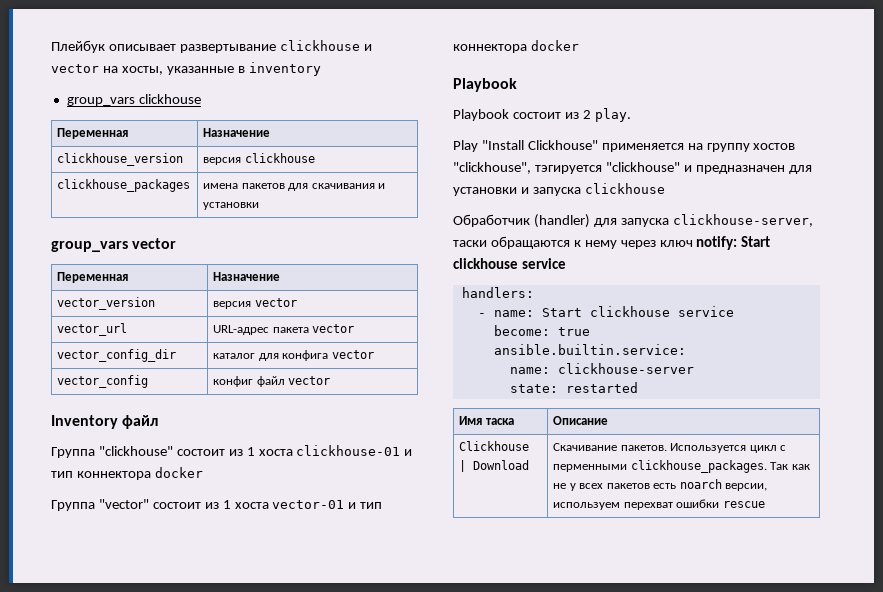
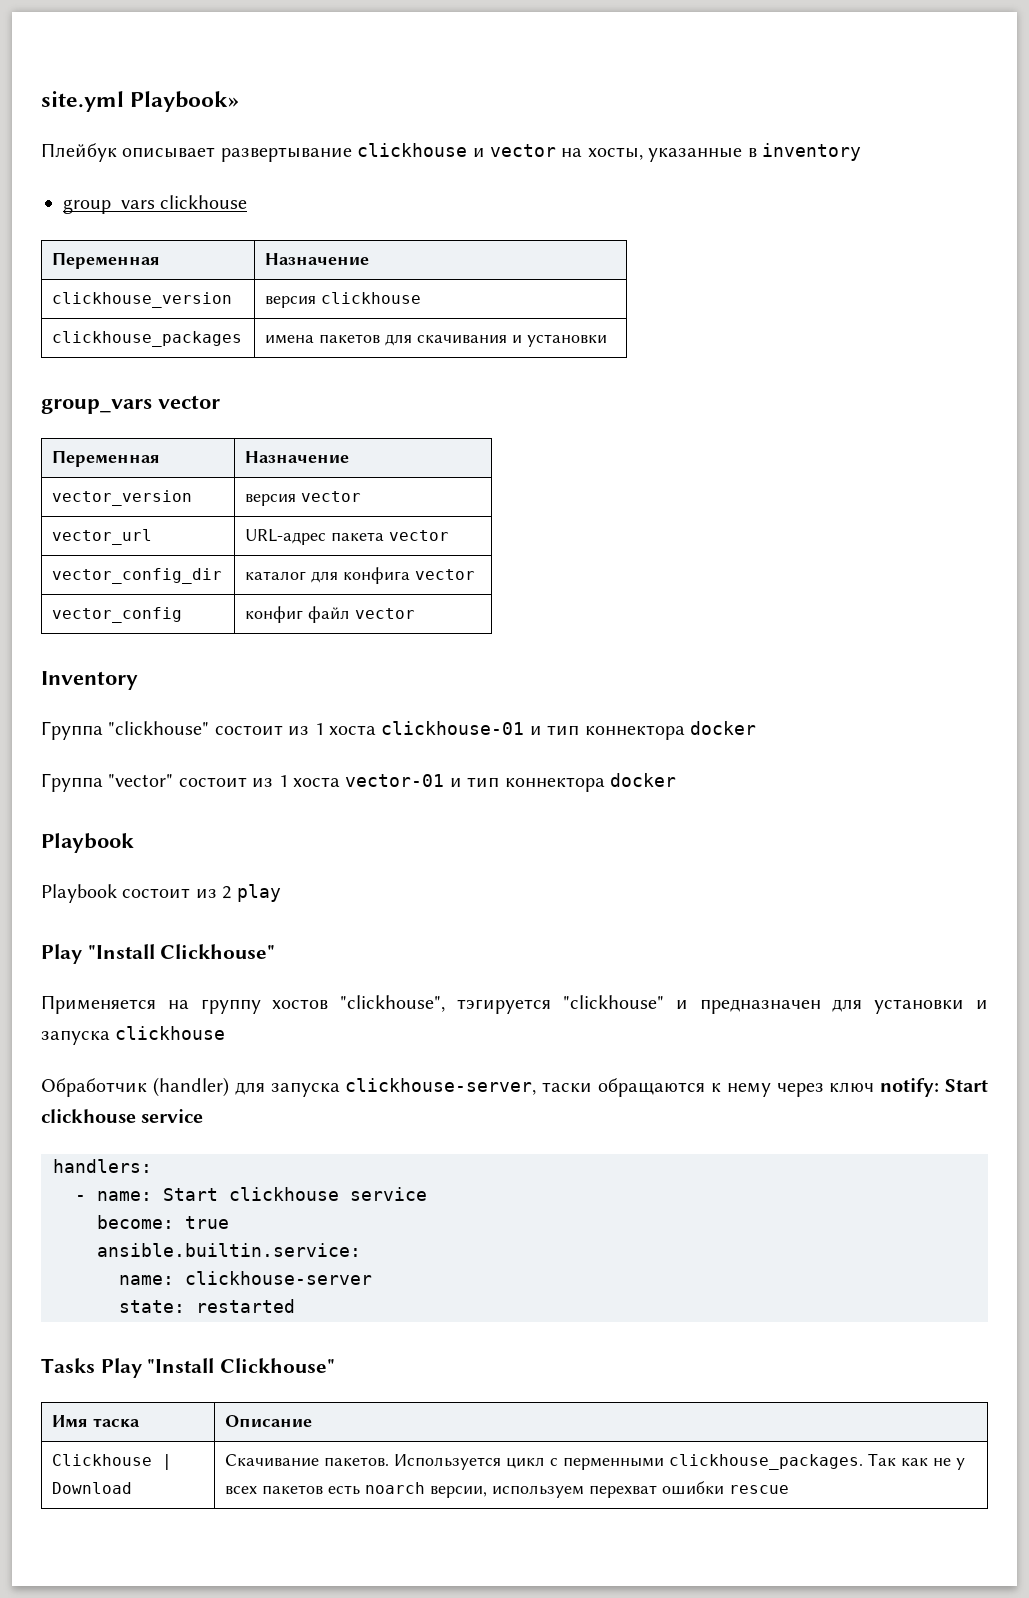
(51, 46) none -> [41,91,241,112] site.yml Playbook» //
[122,415,159,429] файл -> (138, 680) none
[594,108,631,122] [453,140,684,152] play. // Play "Install Clickhouse" применяется -> [236,884,281,902] [41,944,276,964] [41,995,156,1014] play // Play "Install Clickhouse" // Применяется
(638, 387) none -> [41,1358,336,1378] // Tasks Play "Install Clickhouse"

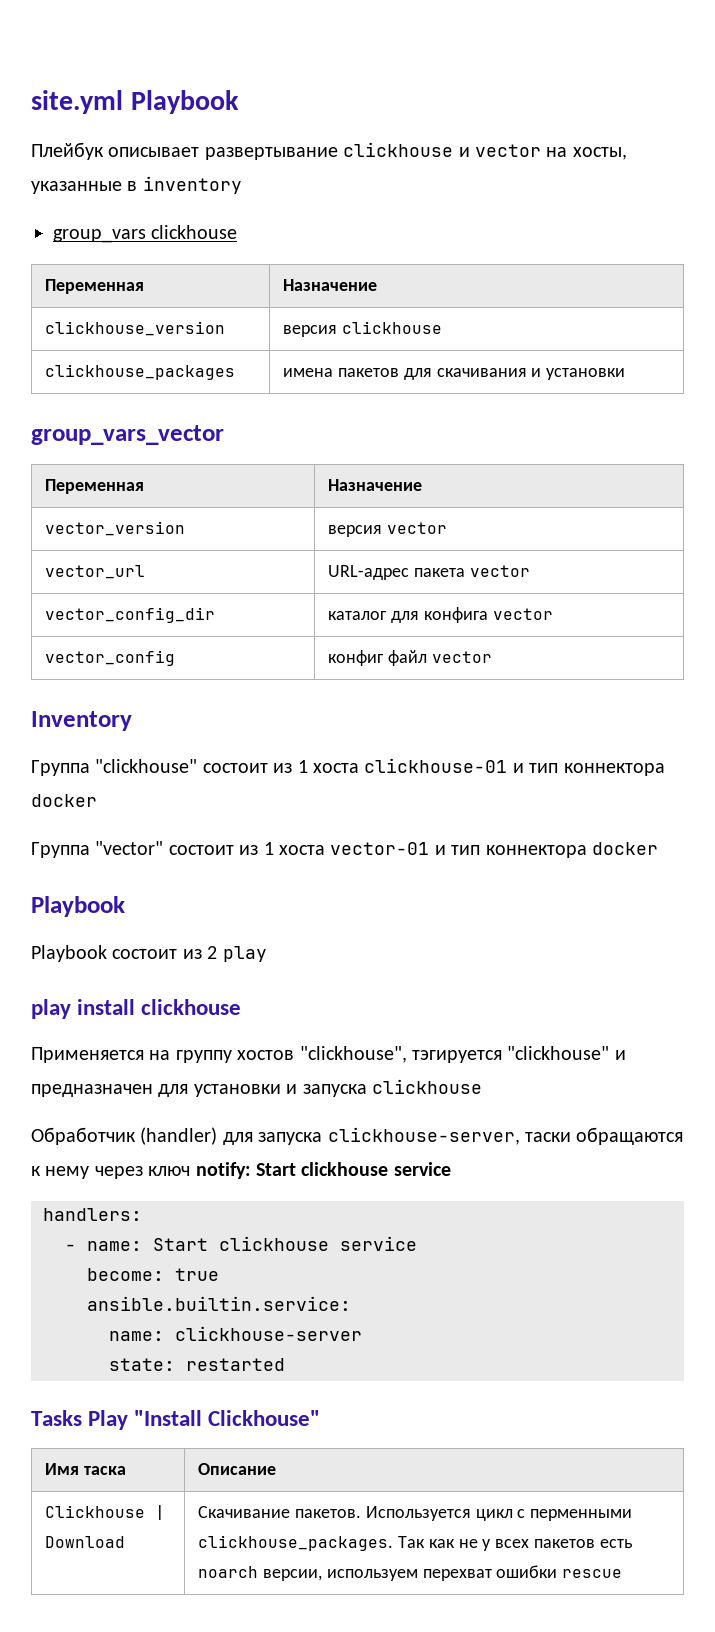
[130,91,241,112] Playbook» -> [130,90,239,114] Playbook
[41,395,220,414] group_vars vector -> [31,425,224,445] group_vars_vector
[41,944,276,964] Play "Install Clickhouse" -> [31,999,242,1019] play install clickhouse

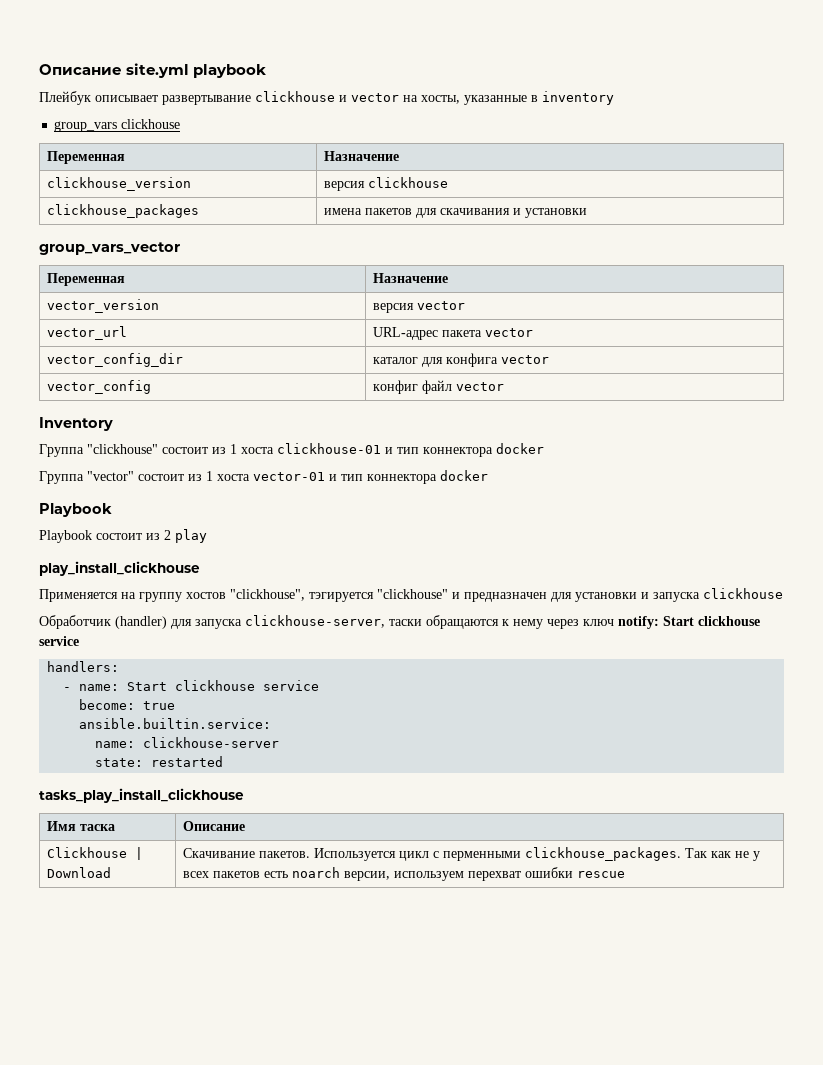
[31,90,239,114] site.yml Playbook -> [39,63,267,78] Описание site.yml playbook
[31,999,242,1019] play install clickhouse -> [39,561,200,576] play_install_clickhouse
[31,1410,321,1430] Tasks Play "Install Clickhouse" -> [39,788,244,803] tasks_play_install_clickhouse

